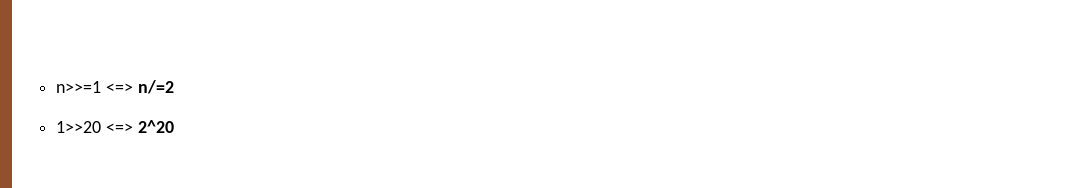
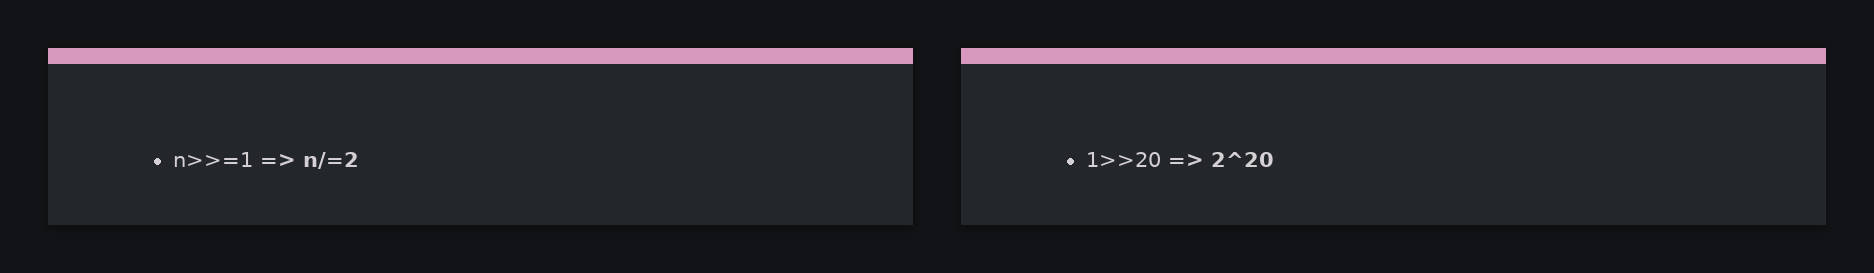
[105,83,133,93] <=> -> [259,154,296,167] =>
[105,123,133,133] <=> -> [1167,154,1204,167] =>

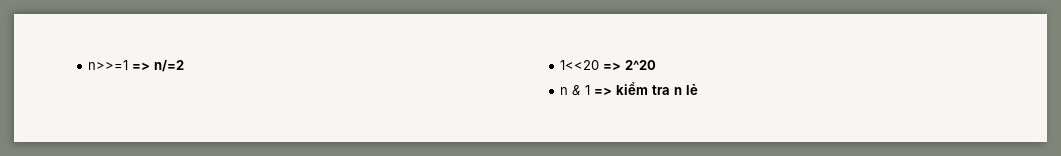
[1085,152,1161,167] 1>>20 -> [560,60,600,70] 1<<20
(1274, 159) none -> [560,82,699,95] // n & 1 => kiểm tra n lẻ

